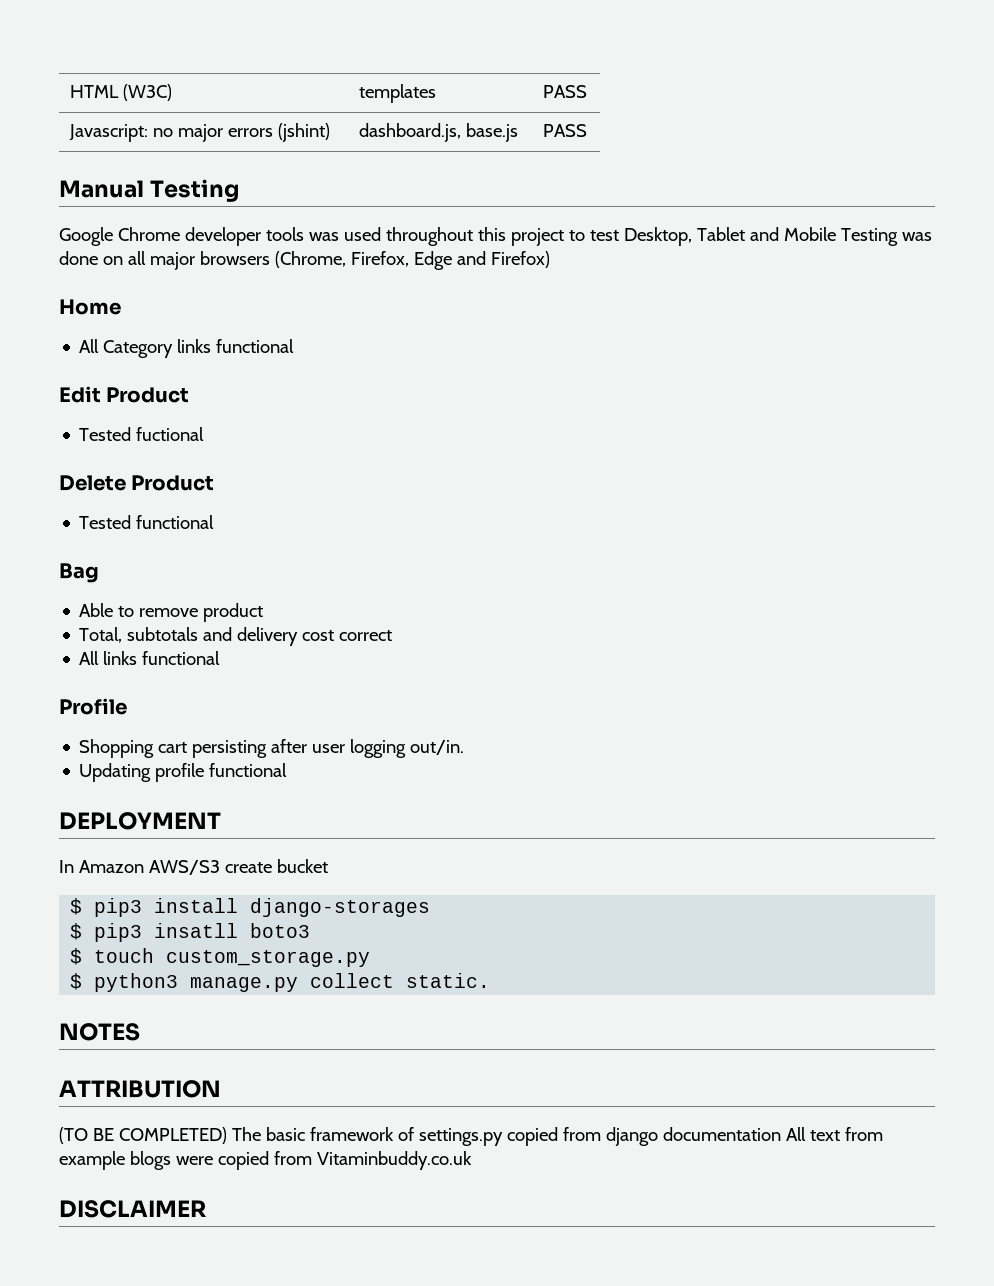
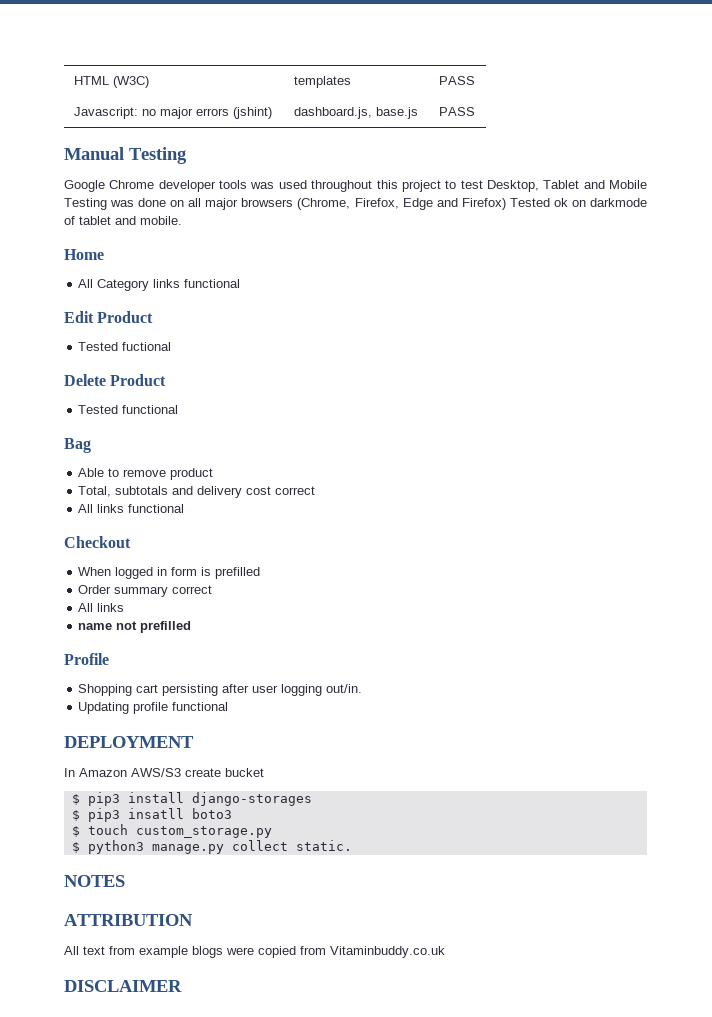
(550, 259) none -> [509,198,647,207] [64,216,182,225] Tested ok on darkmode of tablet and mobile.
(221, 658) none -> [64,536,131,548] [78,567,261,579] [78,585,213,597] [78,603,125,612] [78,621,192,633] // Checkout // When logged in form is prefilled // Order summary correct // All links // name not prefilled
[59,1127,781,1146] (TO BE COMPLETED) The basic framework of settings.py copied from django documentation -> (193, 920) none

